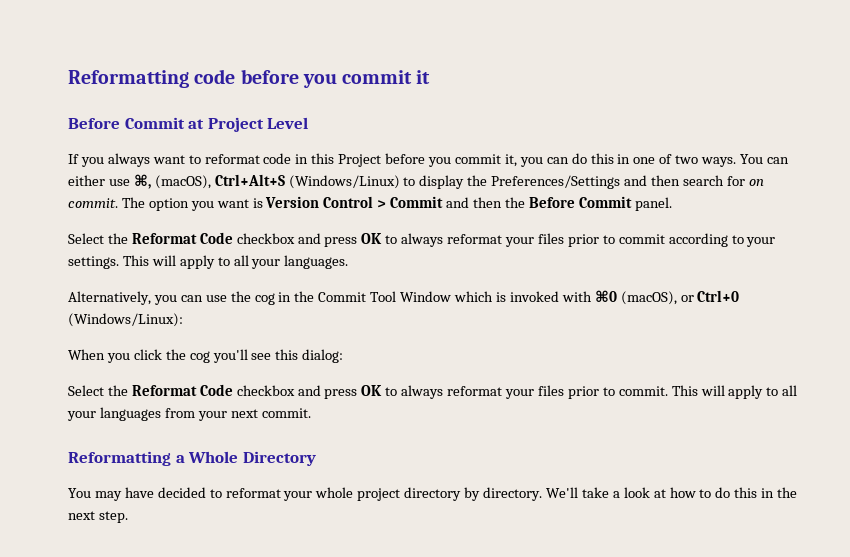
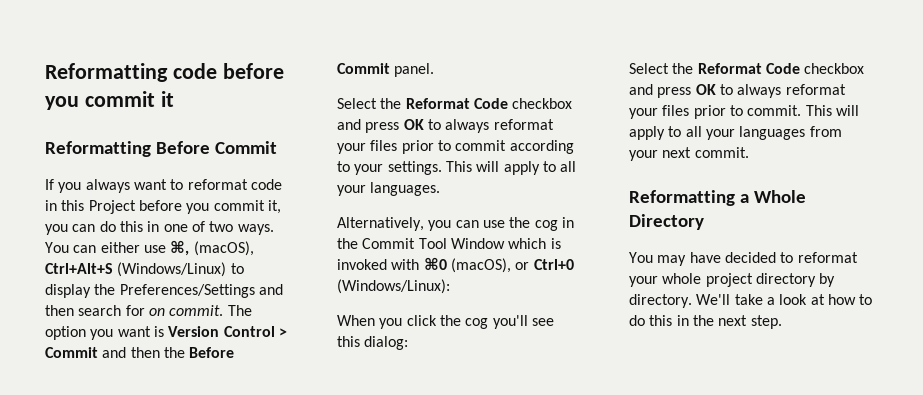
[68,117,309,132] Before Commit at Project Level -> [45,141,277,157] Reformatting Before Commit

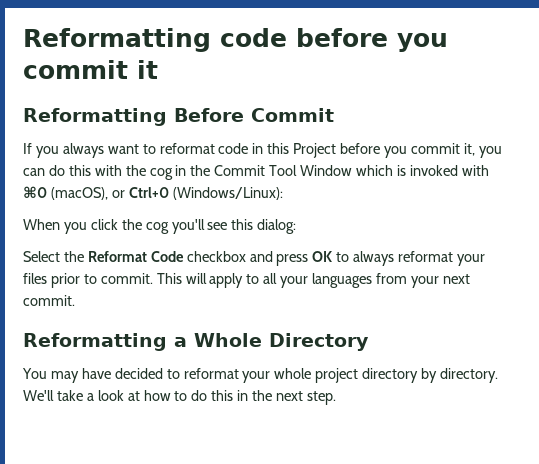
[147,221,274,235] [45,240,254,256] [45,262,244,277] [45,284,283,298] [45,305,252,316] [45,326,287,340] [45,347,235,358] [337,63,435,77] [337,98,573,109] [337,119,554,133] [337,140,574,154] [337,161,577,175] [337,182,441,196] [337,217,505,231] in one of two ways. You can either use ⌘, (macOS), Ctrl+Alt+S (Windows/Linux) to display the Preferences/Settings and then search for on commit. The option you want is Version Control > Commit and then the Before Commit panel. // Select the Reformat Code checkbox and press OK to always reformat your files prior to commit according to your settings. This will apply to all your languages. // Alternatively, you can use -> [94,165,122,176] with

